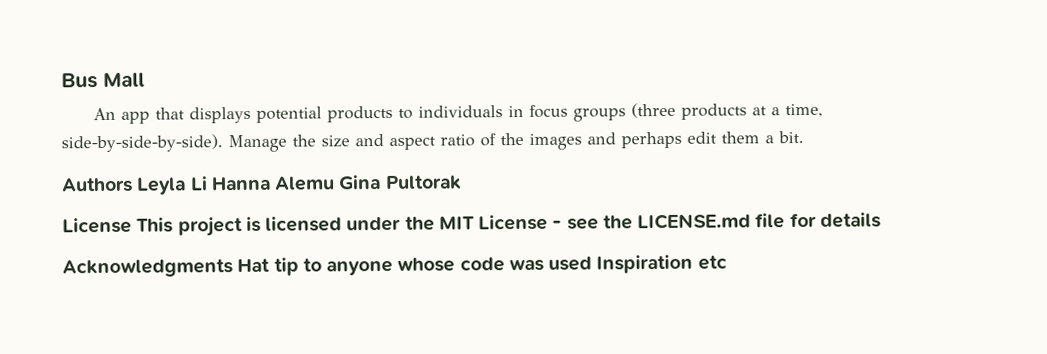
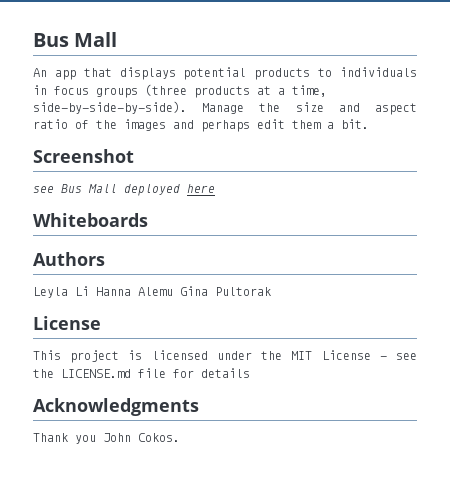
(804, 137) none -> [33,149,134,163] [33,184,215,196] [33,213,148,227] // Screenshot // see Bus Mall deployed here // Whiteboards
(133, 185) none -> (105, 259) //
(132, 225) none -> (101, 323) //
[237,254,727,276] Hat tip to anyone whose code was used Inspiration etc -> [33,433,180,444] // Thank you John Cokos.

